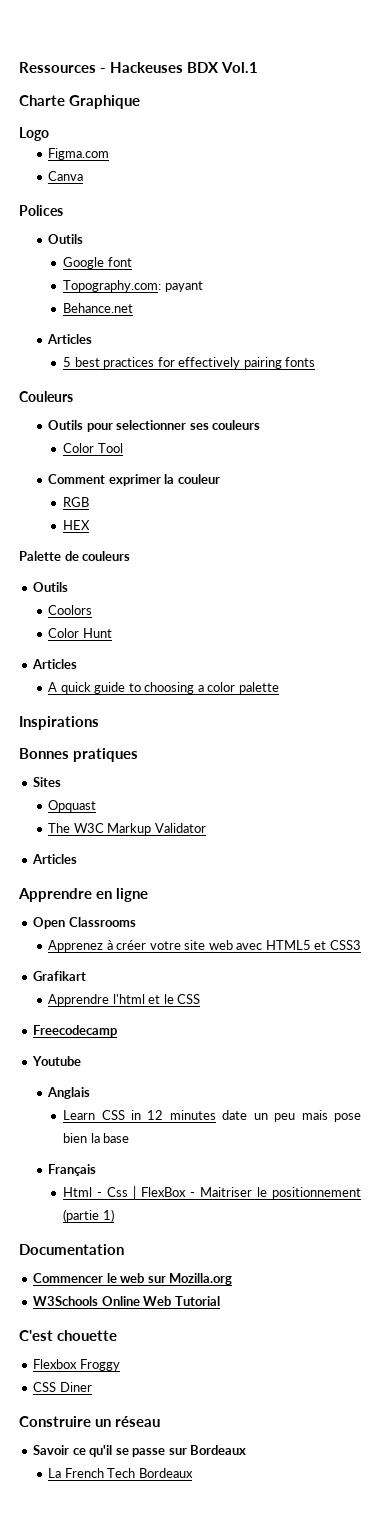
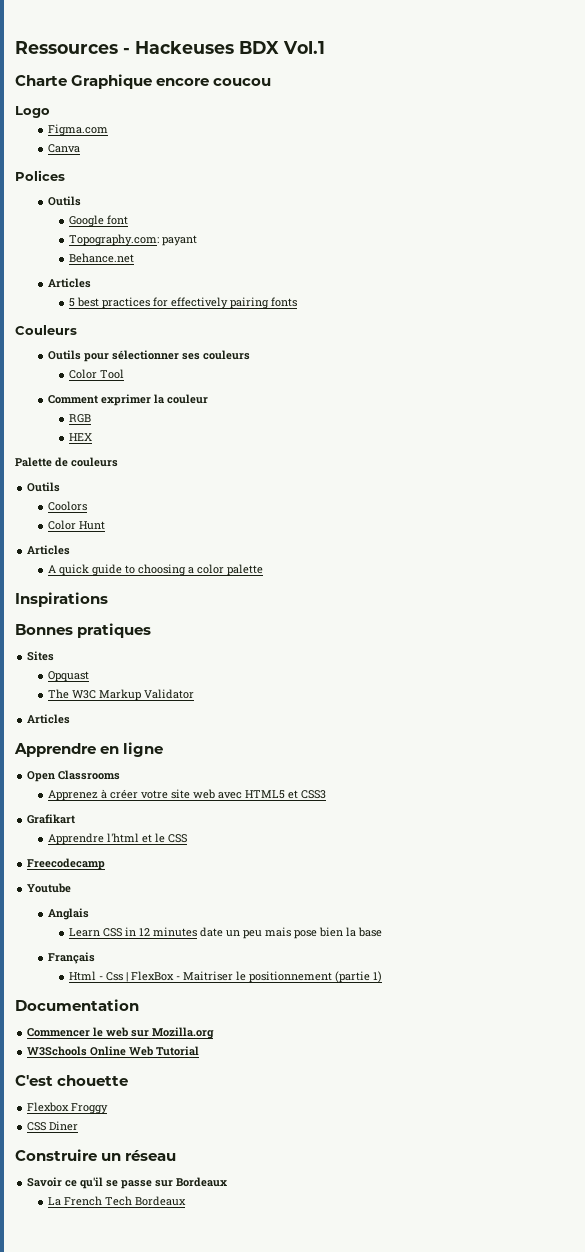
(140, 102) none -> [156,78,272,86] encore coucou
[116,420,187,430] selectionner -> [111,350,179,360] sélectionner

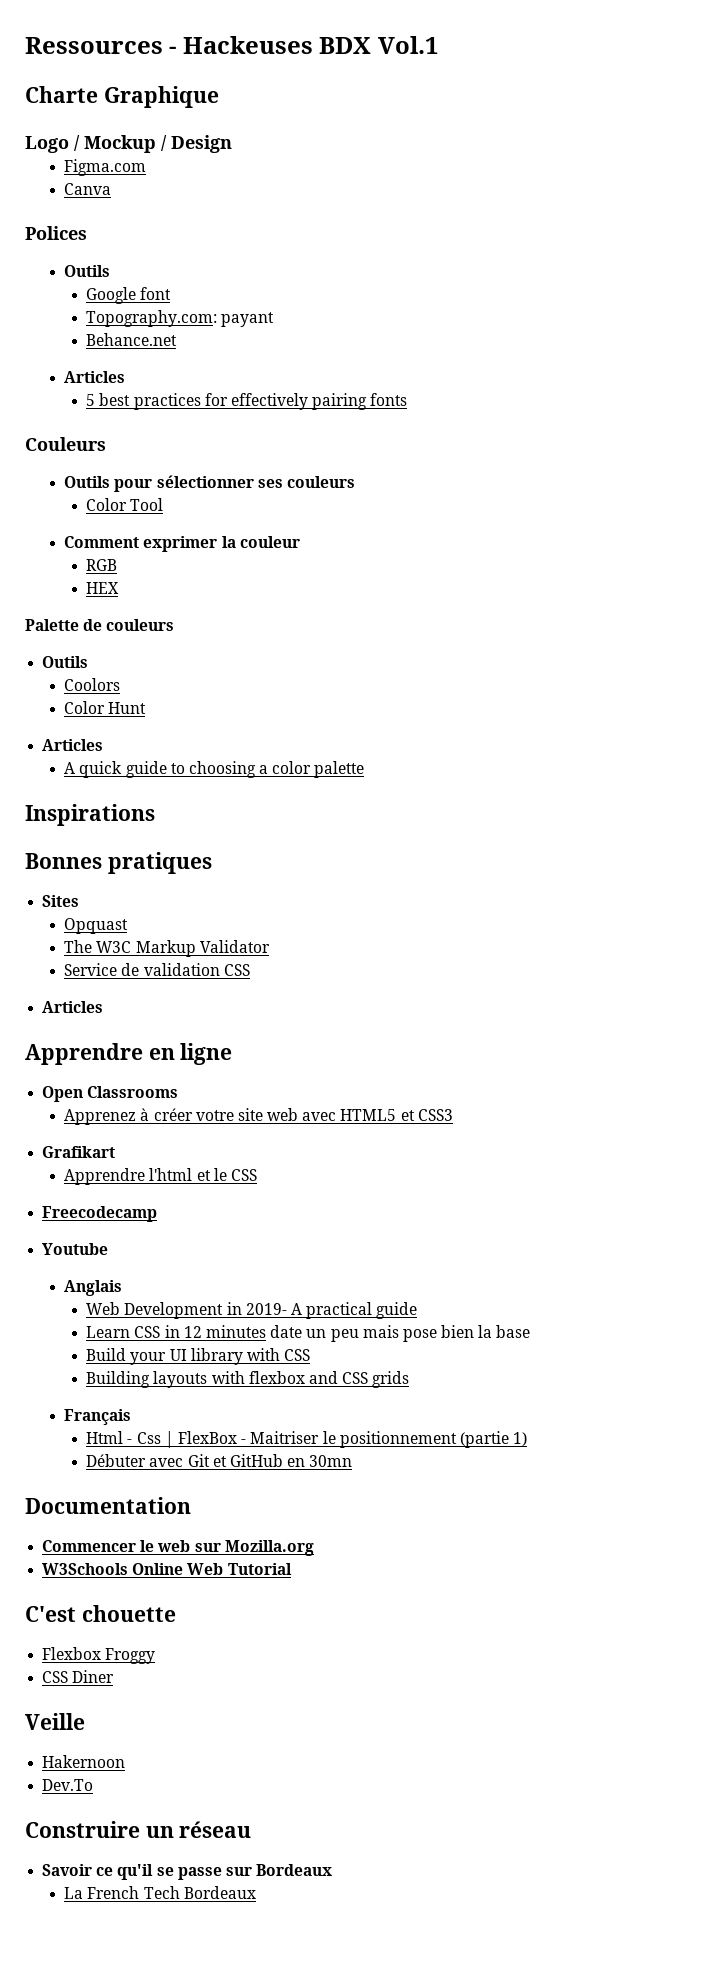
[156,78,272,86] encore coucou -> (219, 97) none
(50, 112) none -> [74,135,232,153] / Mockup / Design
(194, 694) none -> [64,963,250,976] // Service de validation CSS
(89, 914) none -> [86,1302,418,1319] // Web Development in 2019- A practical guide
(382, 932) none -> [86,1348,311,1365] [86,1371,410,1388] // Build your UI library with CSS // Building layouts with flexbox and CSS grids
(382, 977) none -> [86,1454,353,1467] // Débuter avec Git et GitHub en 30mn
(79, 1126) none -> [25,1713,85,1730] [42,1755,126,1768] [42,1779,94,1791] // Veille // Hakernoon // Dev.To

